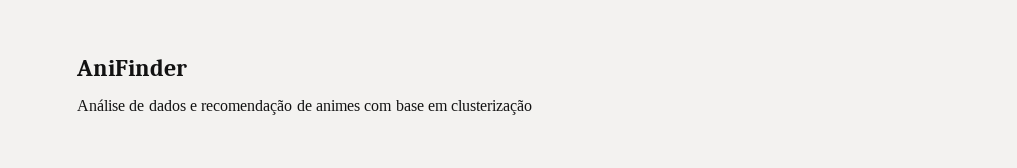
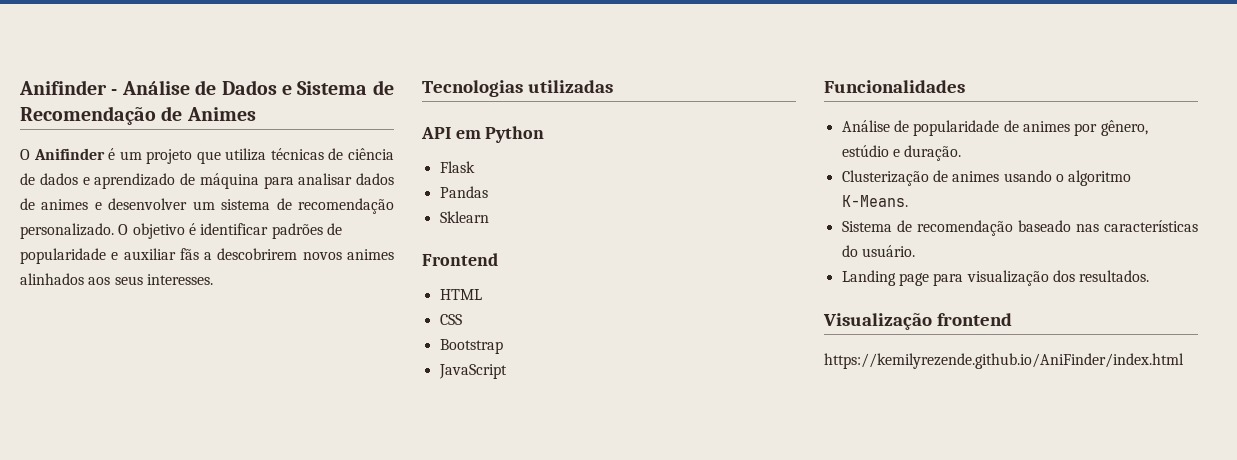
[76,59,187,76] [77,99,533,115] AniFinder // Análise de dados e recomendação de animes com base em clusterização -> [19,80,394,95] [20,106,256,125] [20,148,394,164] [20,173,394,189] [20,198,394,214] [20,223,342,239] [20,248,394,264] [20,273,213,285] [422,80,613,97] [421,126,545,143] [439,161,475,173] [439,186,488,198] [439,211,489,223] [422,253,498,266] [439,289,482,300] [439,314,462,325] [439,339,503,354] [438,364,507,379] [824,80,965,93] [841,120,1148,136] [841,145,962,161] [841,170,1132,186] [841,195,908,207] [841,220,1198,236] [841,245,915,257] [841,270,1150,286] [823,313,1012,330] [824,353,1184,369] Anifinder - Análise de Dados e Sistema de Recomendação de Animes // O Anifinder é um projeto que utiliza técnicas de ciência de dados e aprendizado de máquina para analisar dados de animes e desenvolver um sistema de recomendação personalizado. O objetivo é identificar padrões de popularidade e auxiliar fãs a descobrirem novos animes alinhados aos seus interesses. // Tecnologias utilizadas // API em Python // Flask // Pandas // Sklearn // Frontend // HTML // CSS // Bootstrap // JavaScript // Funcionalidades // Análise de popularidade de animes por gênero, estúdio e duração. // Clusterização de animes usando o algoritmo K-Means. // Sistema de recomendação baseado nas características do usuário. // Landing page para visualização dos resultados. // Visualização frontend // https://kemilyrezende.github.io/AniFinder/index.html

